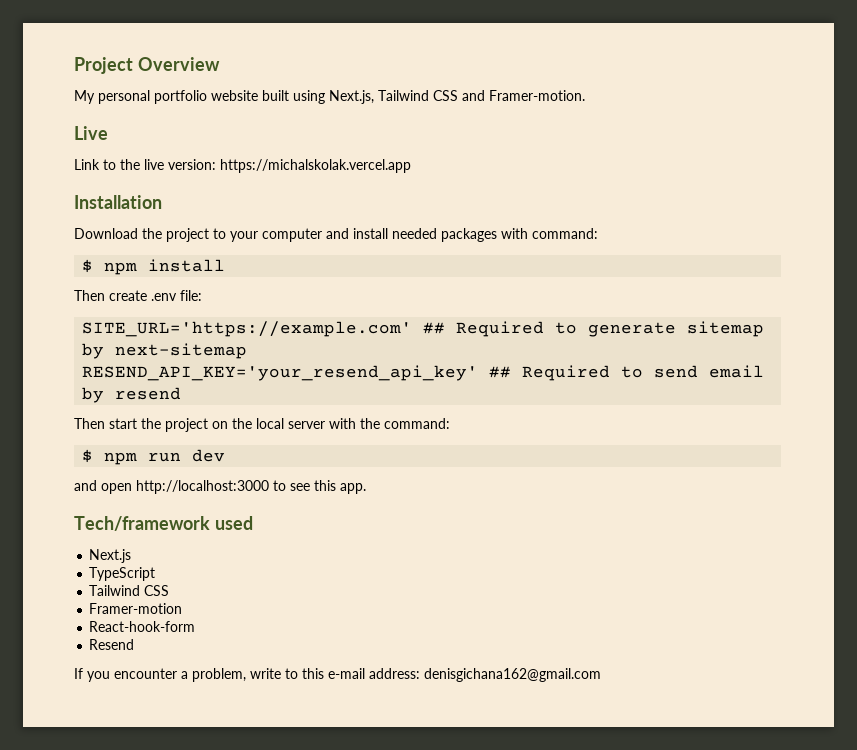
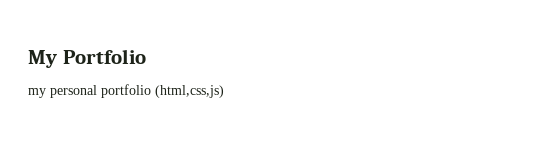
[74,57,220,74] [74,90,585,104] [74,126,108,140] [74,159,411,173] [74,195,162,209] [74,228,598,242] [82,259,226,275] [74,290,202,301] [82,321,765,337] [82,343,248,359] [82,365,765,381] [82,387,182,403] [74,418,450,432] [82,449,226,465] [74,480,366,494] [74,516,253,531] [89,549,132,563] [89,567,156,581] [89,585,170,596] [89,603,183,614] [89,621,196,632] [89,639,135,650] [74,668,601,682] Project Overview // My personal portfolio website built using Next.js, Tailwind CSS and Framer-motion. // Live // Link to the live version: https://michalskolak.vercel.app // Installation // Download the project to your computer and install needed packages with command: // $ npm install // Then create .env file: // SITE_URL='https://example.com' ## Required to generate sitemap by next-sitemap // RESEND_API_KEY='your_resend_api_key' ## Required to send email by resend // Then start the project on the local server with the command: // $ npm run dev // and open http://localhost:3000 to see this app. // Tech/framework used // Next.js // TypeScript // Tailwind CSS // Framer-motion // React-hook-form // Resend // If you encounter a problem, write to this e-mail address: denisgichana162@gmail.com -> [28,49,146,68] [28,84,224,98] My Portfolio // my personal portfolio (html,css,js)

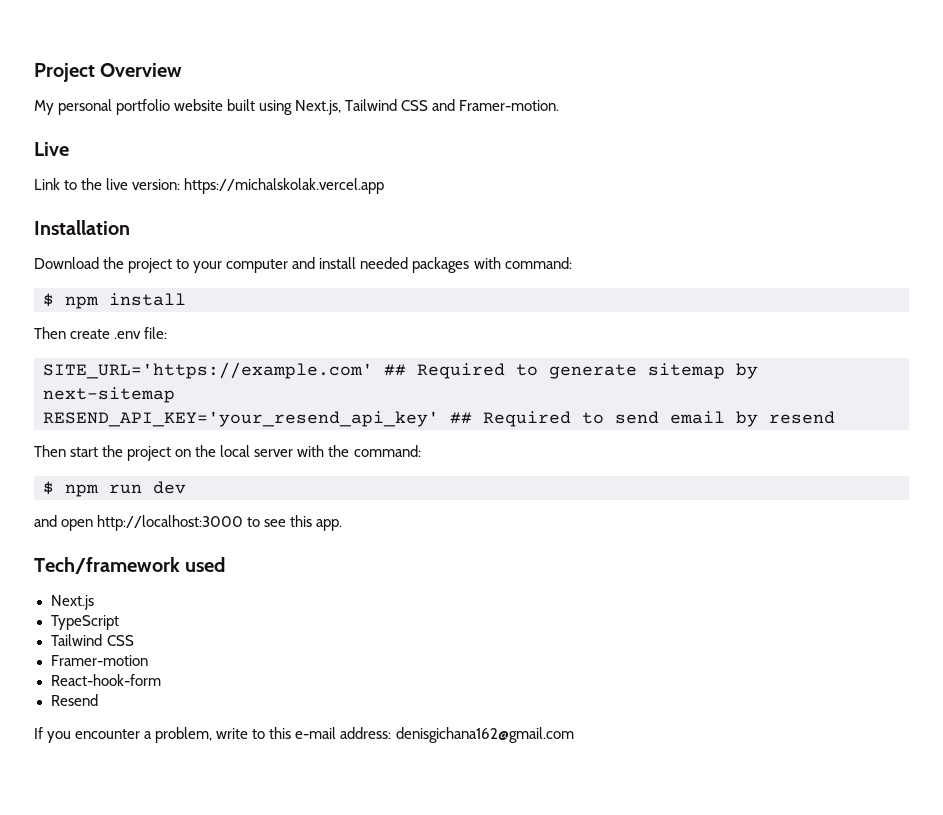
[28,49,146,68] [28,84,224,98] My Portfolio // my personal portfolio (html,css,js) -> [34,63,183,82] [34,99,560,115] [34,142,69,156] [34,178,385,194] [34,220,130,235] [34,257,572,273] [43,293,186,309] [34,327,168,339] [43,362,758,379] [43,387,175,403] [43,411,835,427] [34,445,421,461] [43,481,186,497] [34,515,343,531] [34,557,226,574] [50,595,94,610] [50,615,120,630] [50,634,134,646] [50,655,148,666] [50,674,161,686] [50,694,98,706] [34,727,574,743] Project Overview // My personal portfolio website built using Next.js, Tailwind CSS and Framer-motion. // Live // Link to the live version: https://michalskolak.vercel.app // Installation // Download the project to your computer and install needed packages with command: // $ npm install // Then create .env file: // SITE_URL='https://example.com' ## Required to generate sitemap by next-sitemap // RESEND_API_KEY='your_resend_api_key' ## Required to send email by resend // Then start the project on the local server with the command: // $ npm run dev // and open http://localhost:3000 to see this app. // Tech/framework used // Next.js // TypeScript // Tailwind CSS // Framer-motion // React-hook-form // Resend // If you encounter a problem, write to this e-mail address: denisgichana162@gmail.com

